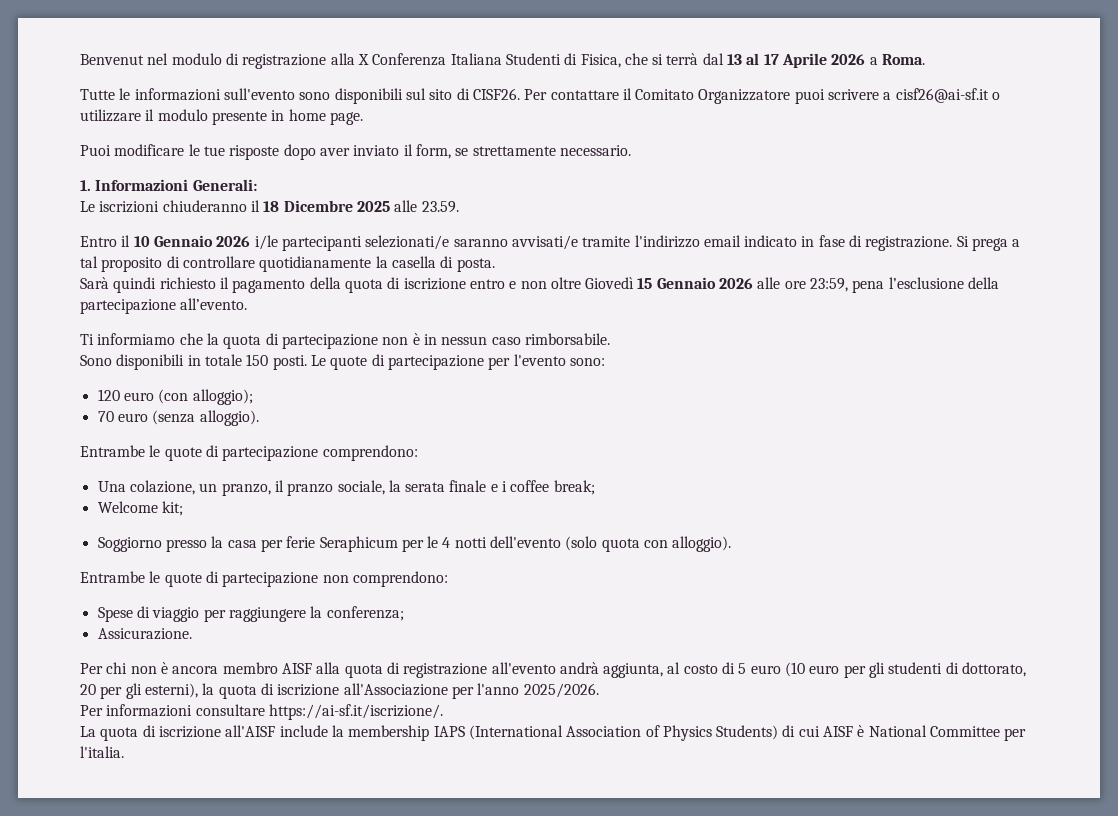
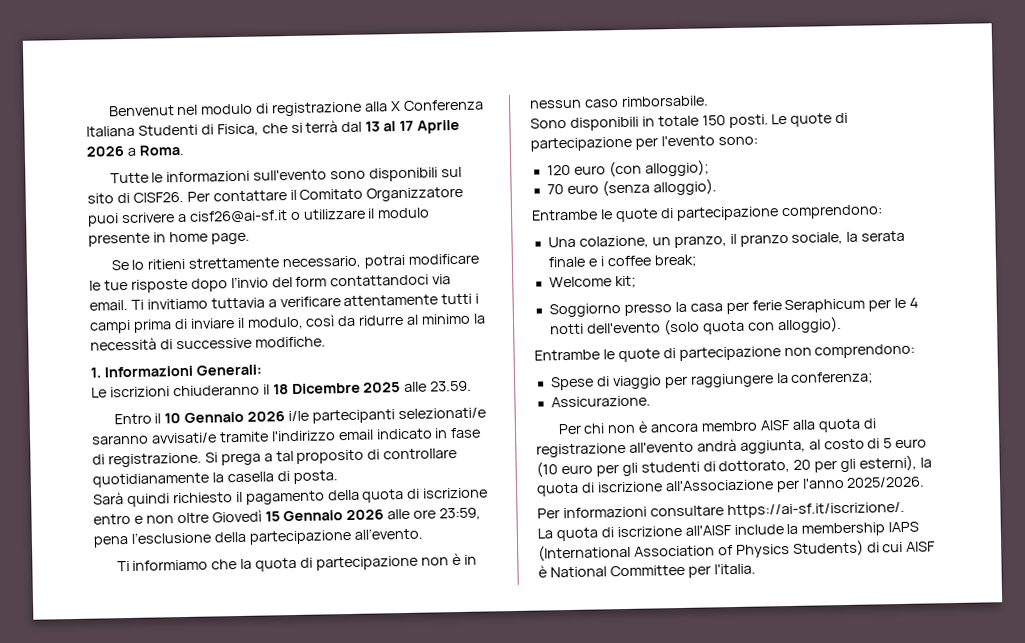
[80,145,111,156] Puoi -> [110,254,407,271] Se lo ritieni strettamente necessario, potrai
[319,144,631,159] aver inviato il form, se strettamente necessario. -> [230,274,452,289] [89,293,480,311] [89,313,487,334] [90,336,326,351] l’invio del form contattandoci via email. Ti invitiamo tuttavia a verificare attentamente tutti i campi prima di inviare il modulo, così da ridurre al minimo la necessità di successive modifiche.

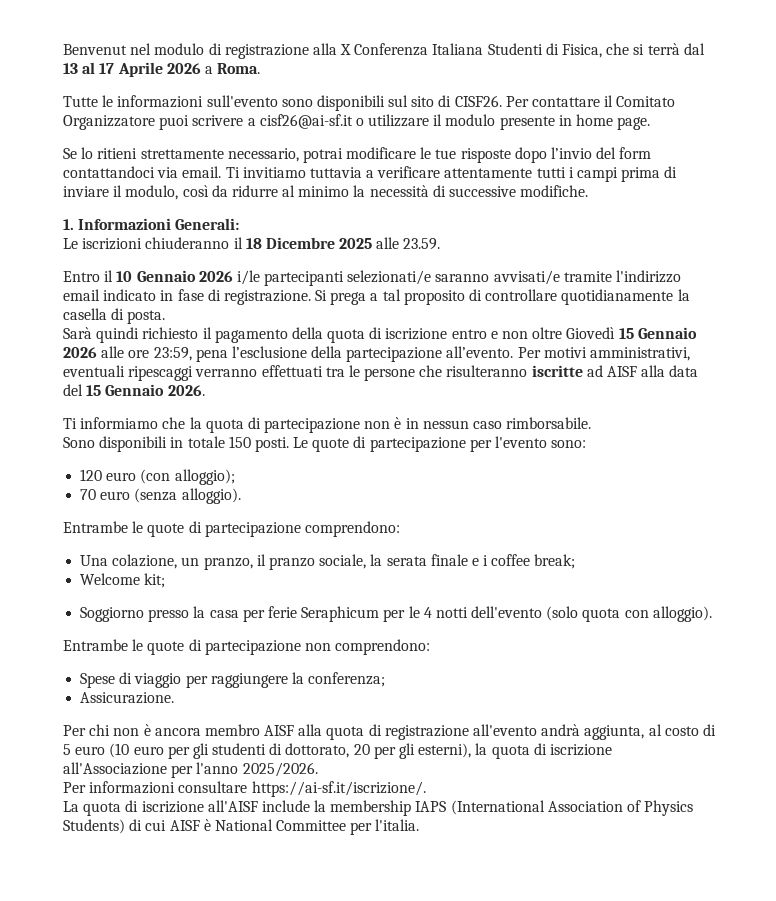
(423, 533) none -> [517,347,691,361] [63,365,699,381] [63,384,205,396] Per motivi amministrativi, eventuali ripescaggi verranno effettuati tra le persone che risulteranno iscritte ad AISF alla data del 15 Gennaio 2026.

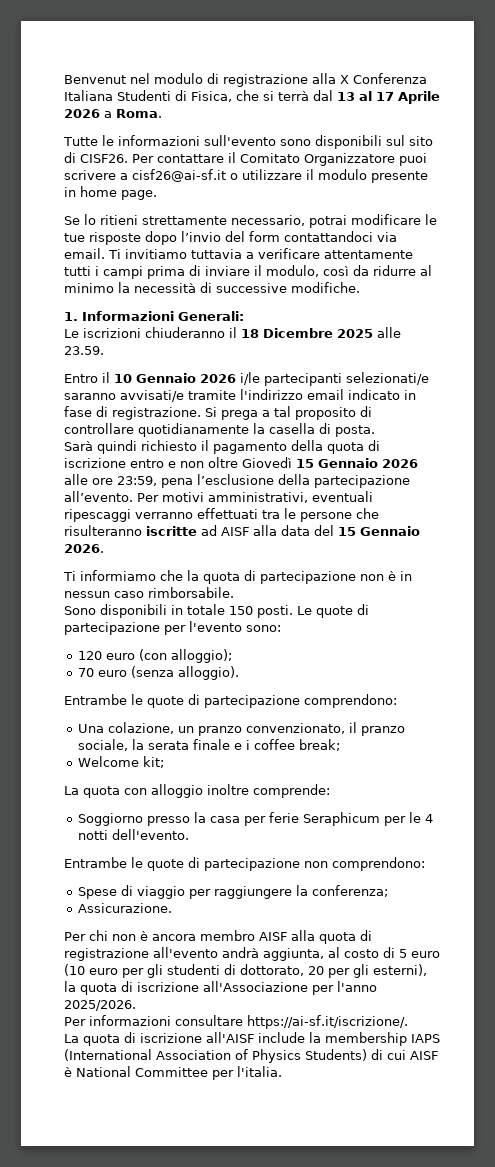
[203,557,253,570] pranzo, -> [198,723,346,736] pranzo convenzionato,
(166, 580) none -> [64,784,330,798] // La quota con alloggio inoltre comprende:
[471,606,712,622] dell'evento (solo quota con alloggio). -> [112,829,190,840] dell'evento.

